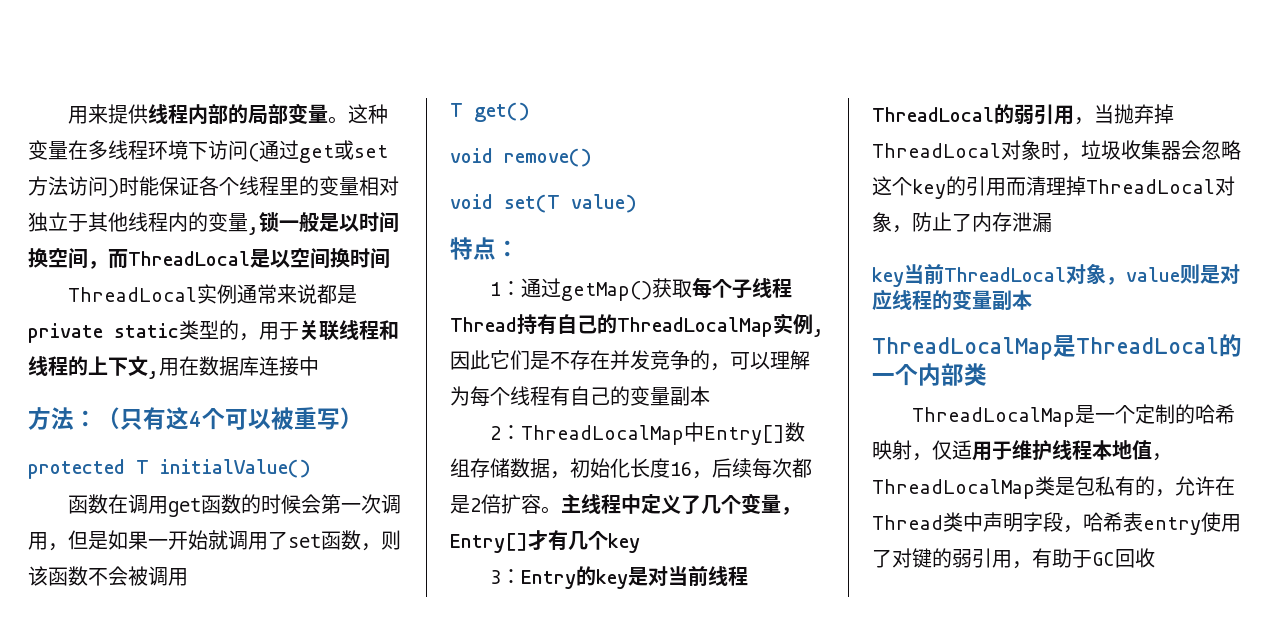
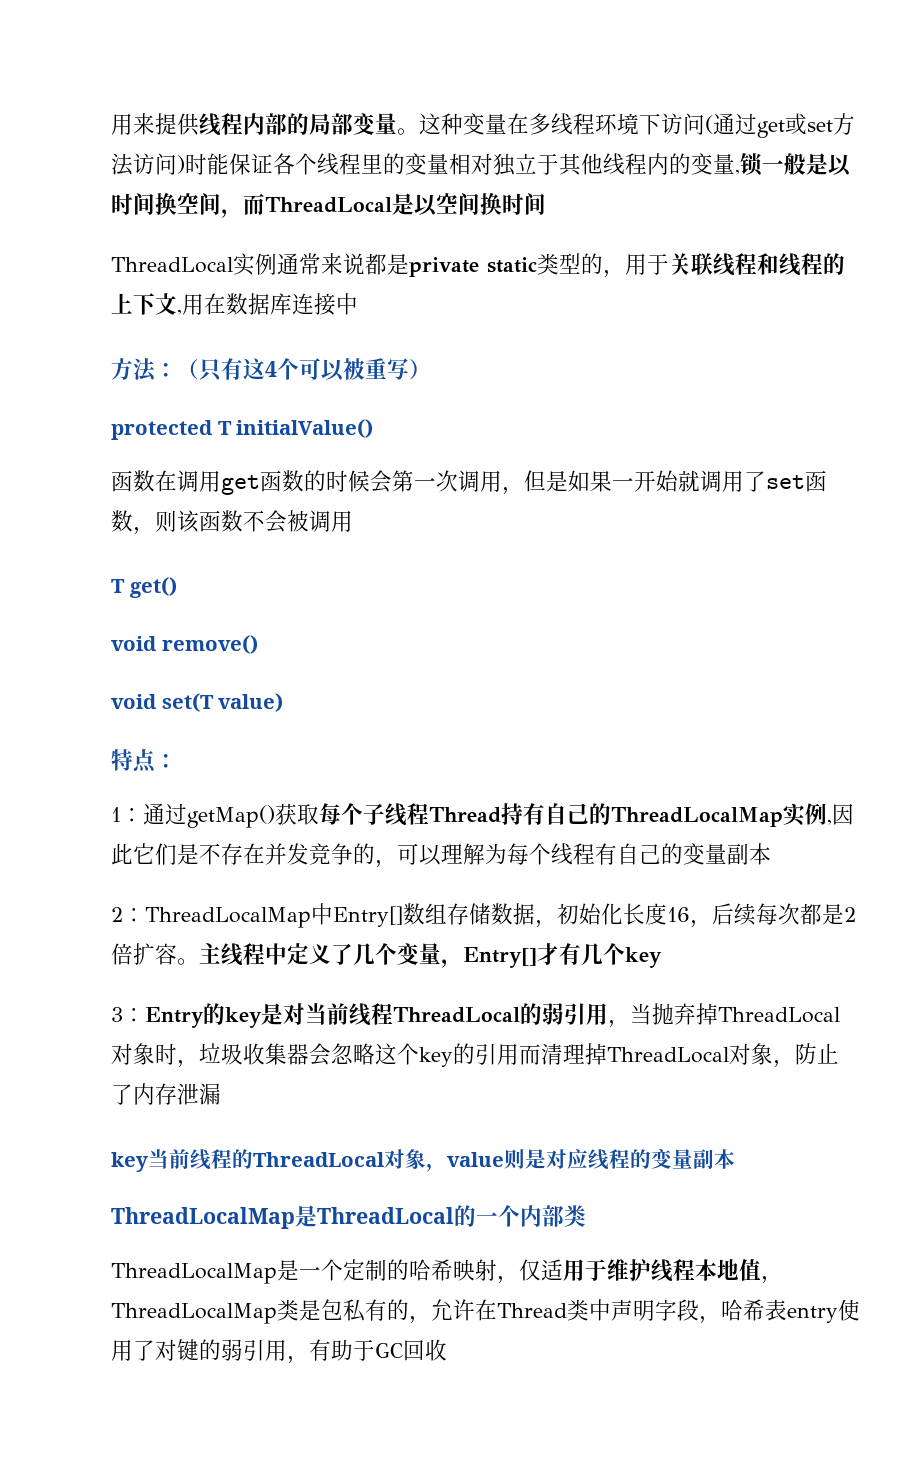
(944, 274) none -> [190,1149,253,1170] 线程的

